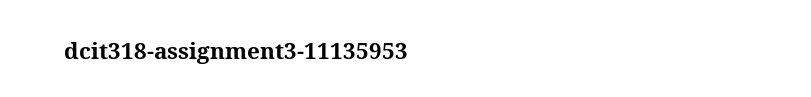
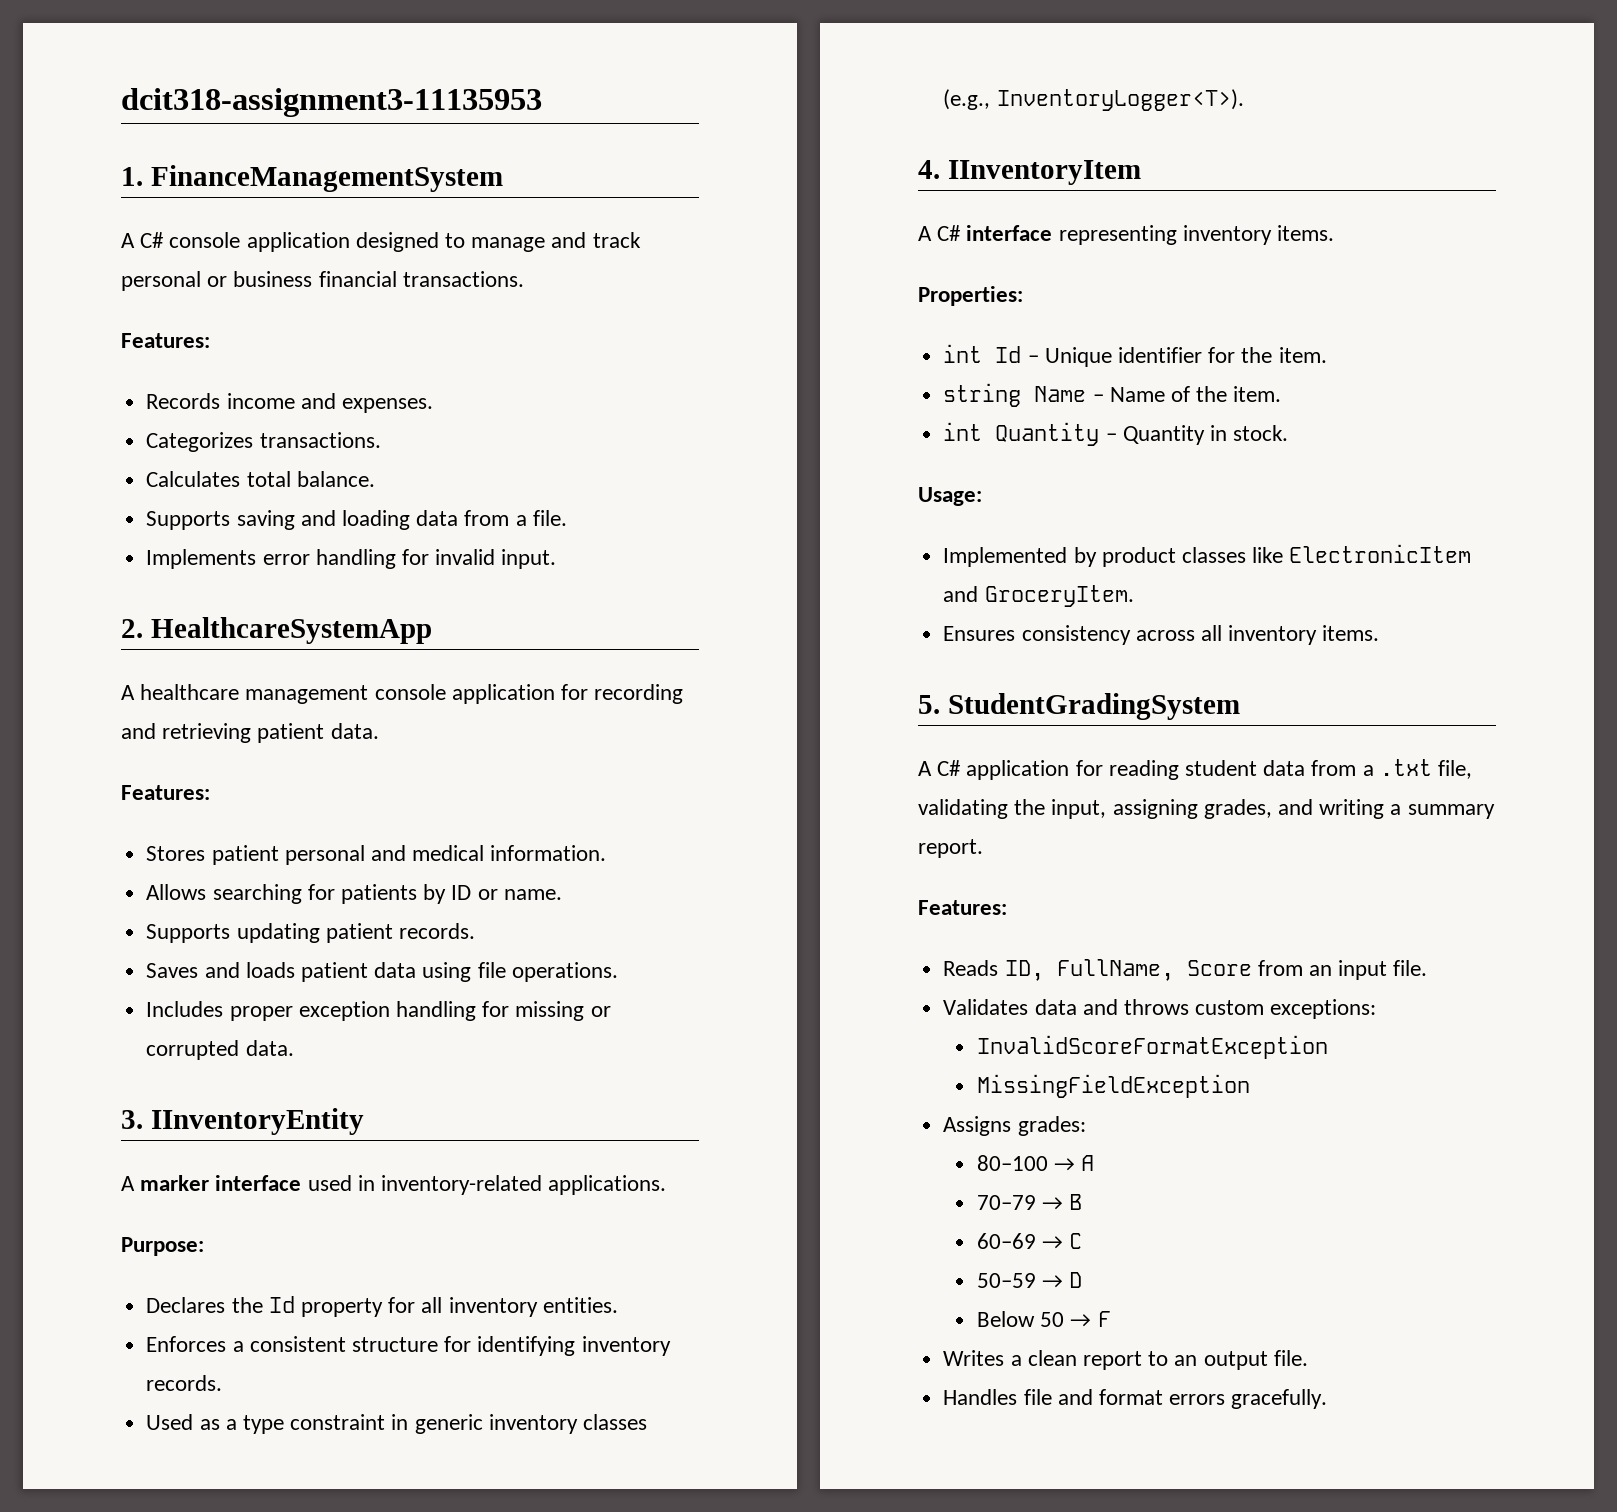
(408, 53) none -> [121,165,503,192] [121,232,641,252] [121,271,524,291] [121,333,210,348] [146,393,433,413] [146,432,381,452] [146,471,375,487] [146,510,567,530] [146,549,557,569] [121,617,432,644] [121,684,684,704] [121,723,379,743] [121,785,210,800] [146,845,607,865] [146,884,562,904] [146,923,475,943] [146,962,618,982] [146,1001,611,1021] [146,1040,294,1060] [121,1108,364,1135] [121,1175,667,1195] [121,1237,204,1256] [146,1296,618,1317] [146,1336,671,1356] [146,1375,223,1391] [146,1414,647,1434] [943,89,1244,111] [918,160,1141,185] [918,225,1335,245] [918,286,1023,306] [943,344,1327,367] [943,383,1282,407] [943,422,1289,446] [918,487,982,506] [943,544,1472,567] [943,585,1134,607] [943,625,1380,645] [918,693,1240,720] [918,759,1473,780] [918,799,1495,819] [918,839,983,858] [918,900,1007,915] [943,959,1428,981] [943,999,1377,1019] [976,1035,1328,1059] [976,1074,1250,1098] [943,1116,1086,1136] [976,1155,1095,1171] [976,1194,1083,1210] [976,1233,1083,1249] [976,1272,1083,1288] [976,1311,1111,1327] [943,1350,1308,1370] [943,1389,1328,1409] // 1. FinanceManagementSystem // A C# console application designed to manage and track personal or business financial transactions. // Features: // Records income and expenses. // Categorizes transactions. // Calculates total balance. // Supports saving and loading data from a file. // Implements error handling for invalid input. // 2. HealthcareSystemApp // A healthcare management console application for recording and retrieving patient data. // Features: // Stores patient personal and medical information. // Allows searching for patients by ID or name. // Supports updating patient records. // Saves and loads patient data using file operations. // Includes proper exception handling for missing or corrupted data. // 3. IInventoryEntity // A marker interface used in inventory-related applications. // Purpose: // Declares the Id property for all inventory entities. // Enforces a consistent structure for identifying inventory records. // Used as a type constraint in generic inventory classes (e.g., InventoryLogger<T>). // 4. IInventoryItem // A C# interface representing inventory items. // Properties: // int Id – Unique identifier for the item. // string Name – Name of the item. // int Quantity – Quantity in stock. // Usage: // Implemented by product classes like ElectronicItem and GroceryItem. // Ensures consistency across all inventory items. // 5. StudentGradingSystem // A C# application for reading student data from a .txt file, validating the input, assigning grades, and writing a summary report. // Features: // Reads ID, FullName, Score from an input file. // Validates data and throws custom exceptions: // InvalidScoreFormatException // MissingFieldException // Assigns grades: // 80–100 → A // 70–79 → B // 60–69 → C // 50–59 → D // Below 50 → F // Writes a clean report to an output file. // Handles file and format errors gracefully.

